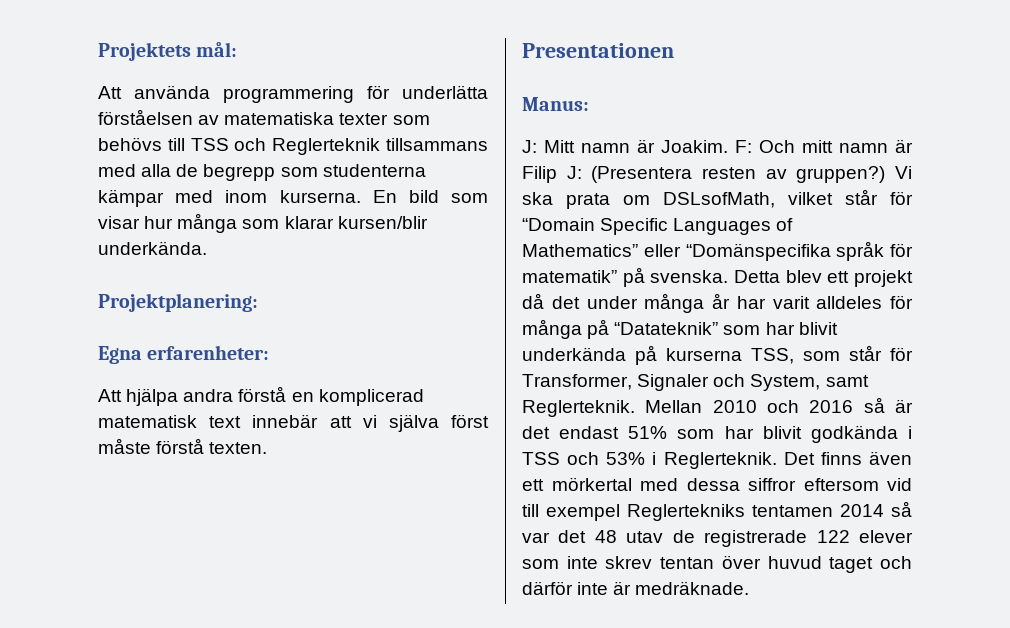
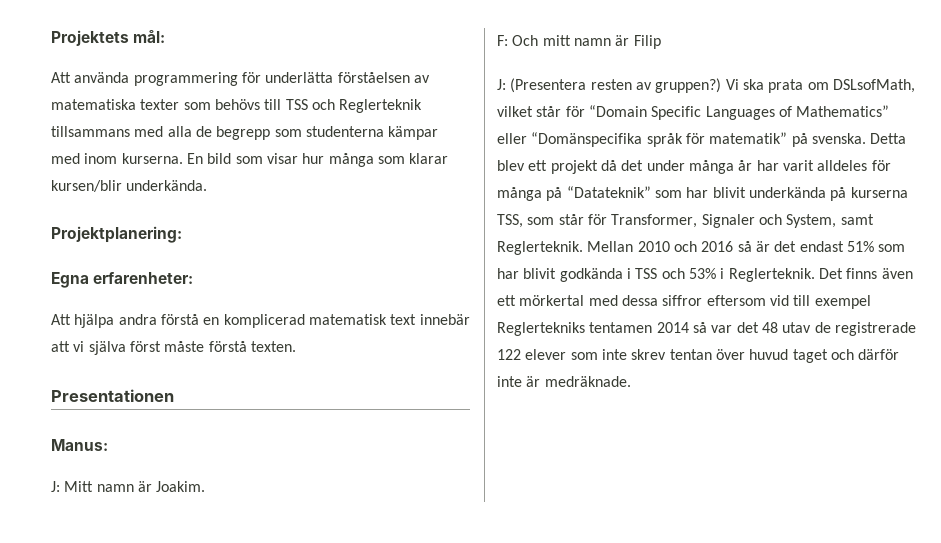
(728, 146) none -> (206, 486) //
(557, 174) none -> (661, 42) //

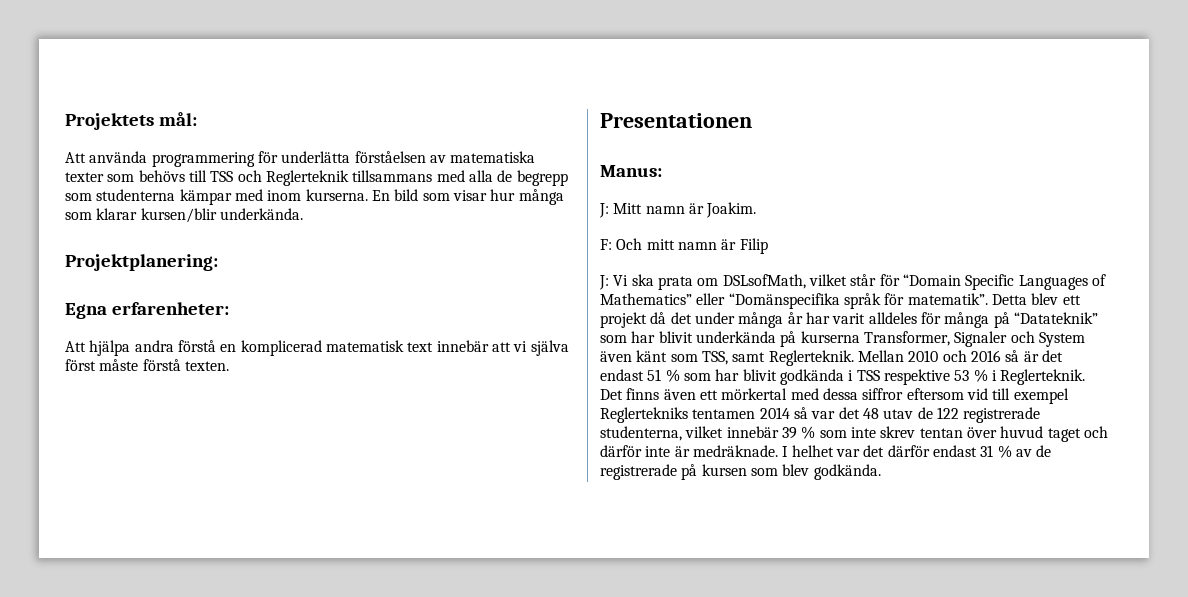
[510,78,722,93] (Presentera resten av gruppen?) -> (609, 282) none
[709,132,866,147] matematik” på svenska. -> [907,293,988,305] matematik”.
[497,214,837,228] TSS, som står för Transformer, Signaler och System, -> [863,331,1085,347] [600,350,728,365] Transformer, Signaler och System även känt som TSS,
[846,241,874,252] 51% -> [647,369,680,382] 51 %
[661,268,716,279] och 53% -> [883,369,988,385] respektive 53 %
[834,322,916,336] [497,349,567,360] registrerade 122 elever -> [936,407,1041,423] [600,426,816,441] 122 registrerade studenterna, vilket innebär 39 %
(631, 381) none -> [782,445,1052,458] [600,464,881,480] I helhet var det därför endast 31 % av de registrerade på kursen som blev godkända.

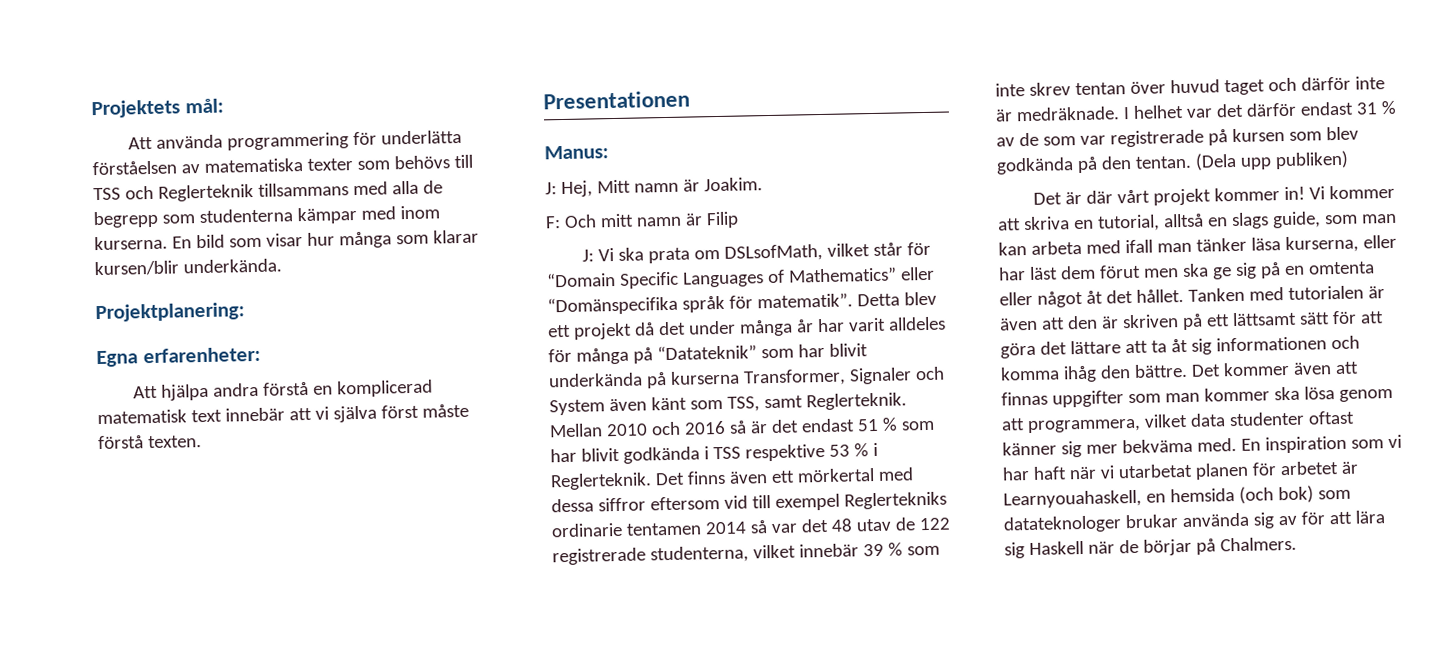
(609, 210) none -> [560,180,593,198] Hej,
(688, 415) none -> [551,522,623,538] ordinarie
(1052, 451) none -> [1042,135,1106,146] som var
[813,464,881,480] godkända. -> [996,150,1349,175] [1032,184,1395,206] [998,211,1397,232] [998,234,1397,256] [998,261,1375,281] [999,285,1385,308] [999,310,1384,331] [1000,335,1360,359] [1000,361,1359,383] [1001,386,1393,408] [1001,410,1355,434] [1002,434,1402,458] [1002,461,1359,481] [1003,485,1351,509] [1003,510,1385,534] [1004,536,1297,559] godkända på den tentan. (Dela upp publiken) // Det är där vårt projekt kommer in! Vi kommer att skriva en tutorial, alltså en slags guide, som man kan arbeta med ifall man tänker läsa kurserna, eller har läst dem förut men ska ge sig på en omtenta eller något åt det hållet. Tanken med tutorialen är även att den är skriven på ett lättsamt sätt för att göra det lättare att ta åt sig informationen och komma ihåg den bättre. Det kommer även att finnas uppgifter som man kommer ska lösa genom att programmera, vilket data studenter oftast känner sig mer bekväma med. En inspiration som vi har haft när vi utarbetat planen för arbetet är Learnyouahaskell, en hemsida (och bok) som datateknologer brukar använda sig av för att lära sig Haskell när de börjar på Chalmers.

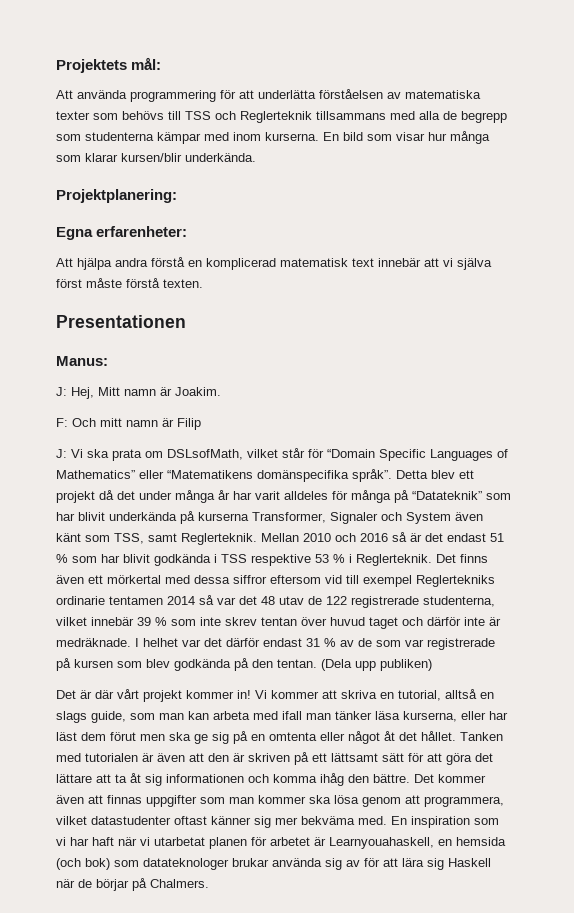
(377, 138) none -> [239,90,254,99] att
[547,292,853,316] “Domänspecifika språk för matematik”. -> [167,469,392,482] “Matematikens domänspecifika språk”.
[1189,411,1305,427] data studenter -> [91,816,171,825] datastudenter

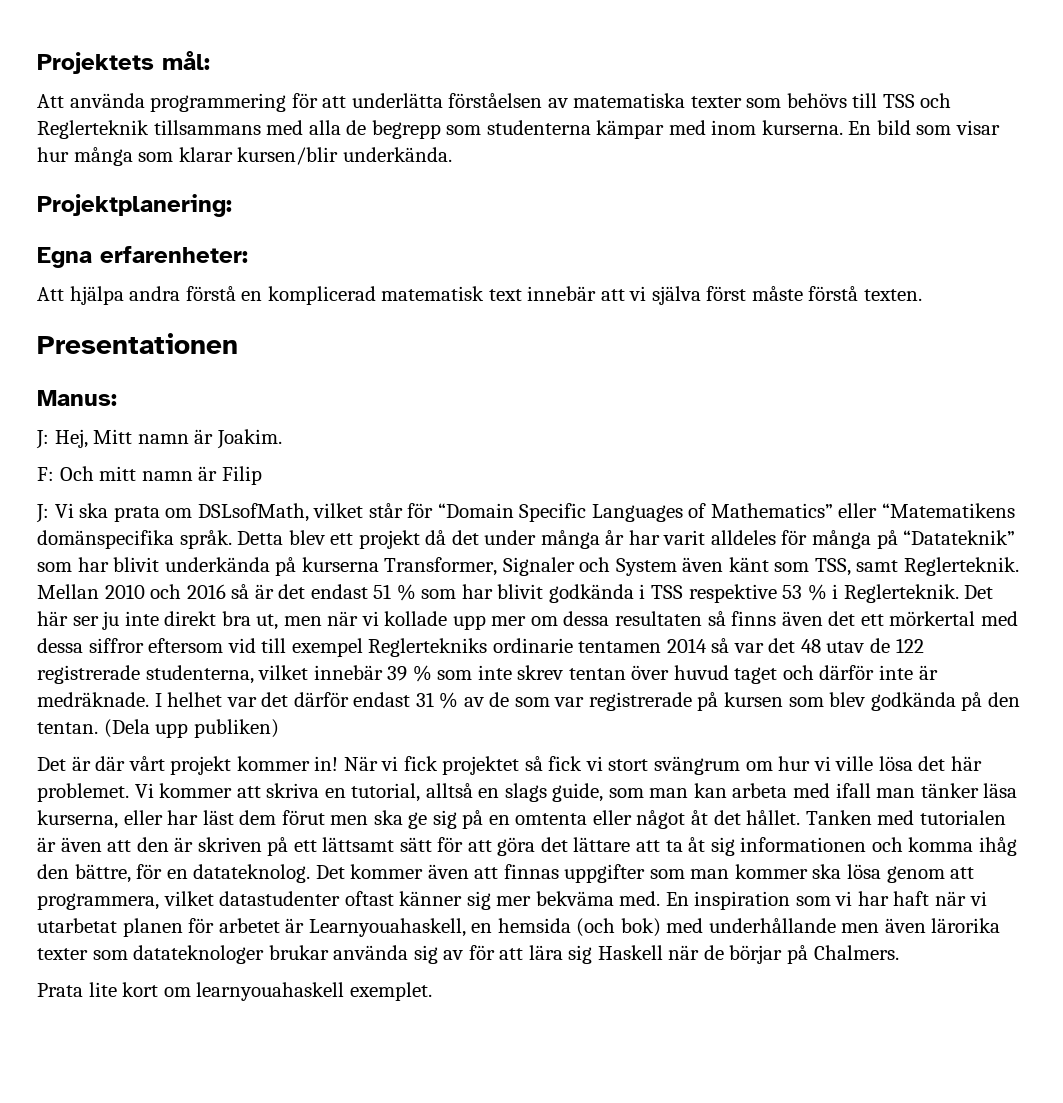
[352,469,392,482] språk”. -> [179,530,232,549] språk.
(456, 558) none -> [37,611,726,630] här ser ju inte direkt bra ut, men när vi kollade upp mer om dessa resultaten så
(84, 579) none -> [828,611,856,626] det
(251, 694) none -> [343,756,982,775] [37,783,129,802] När vi fick projektet så fick vi stort svängrum om hur vi ville lösa det här problemet.
[373,774,410,783] bättre. -> [74,864,311,883] bättre, för en datateknolog.
(110, 864) none -> [666,918,1001,933] [37,948,88,960] med underhållande men även lärorika texter
(209, 883) none -> [37,982,432,1001] // Prata lite kort om learnyouahaskell exemplet.

